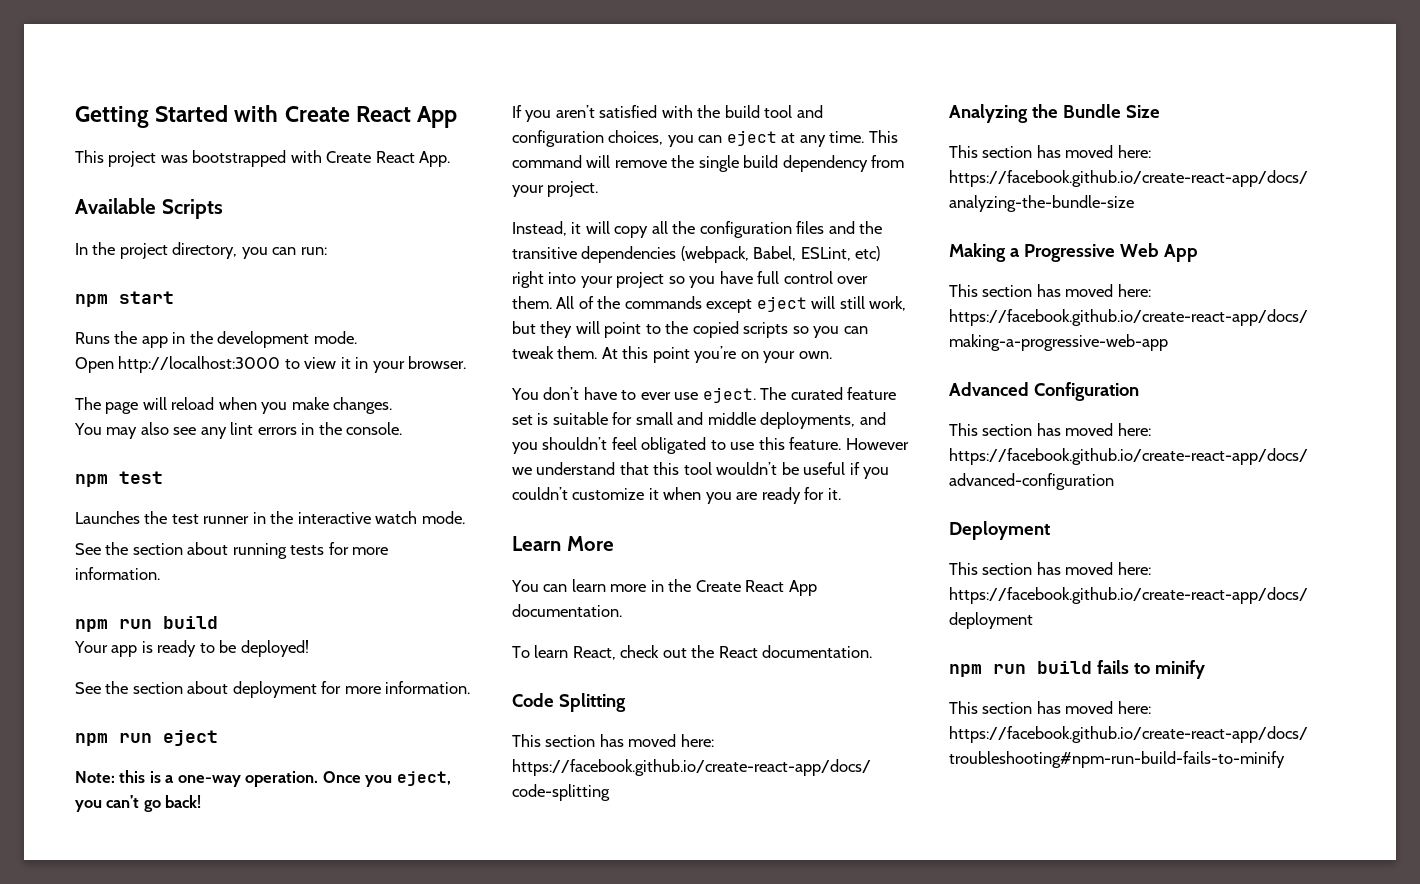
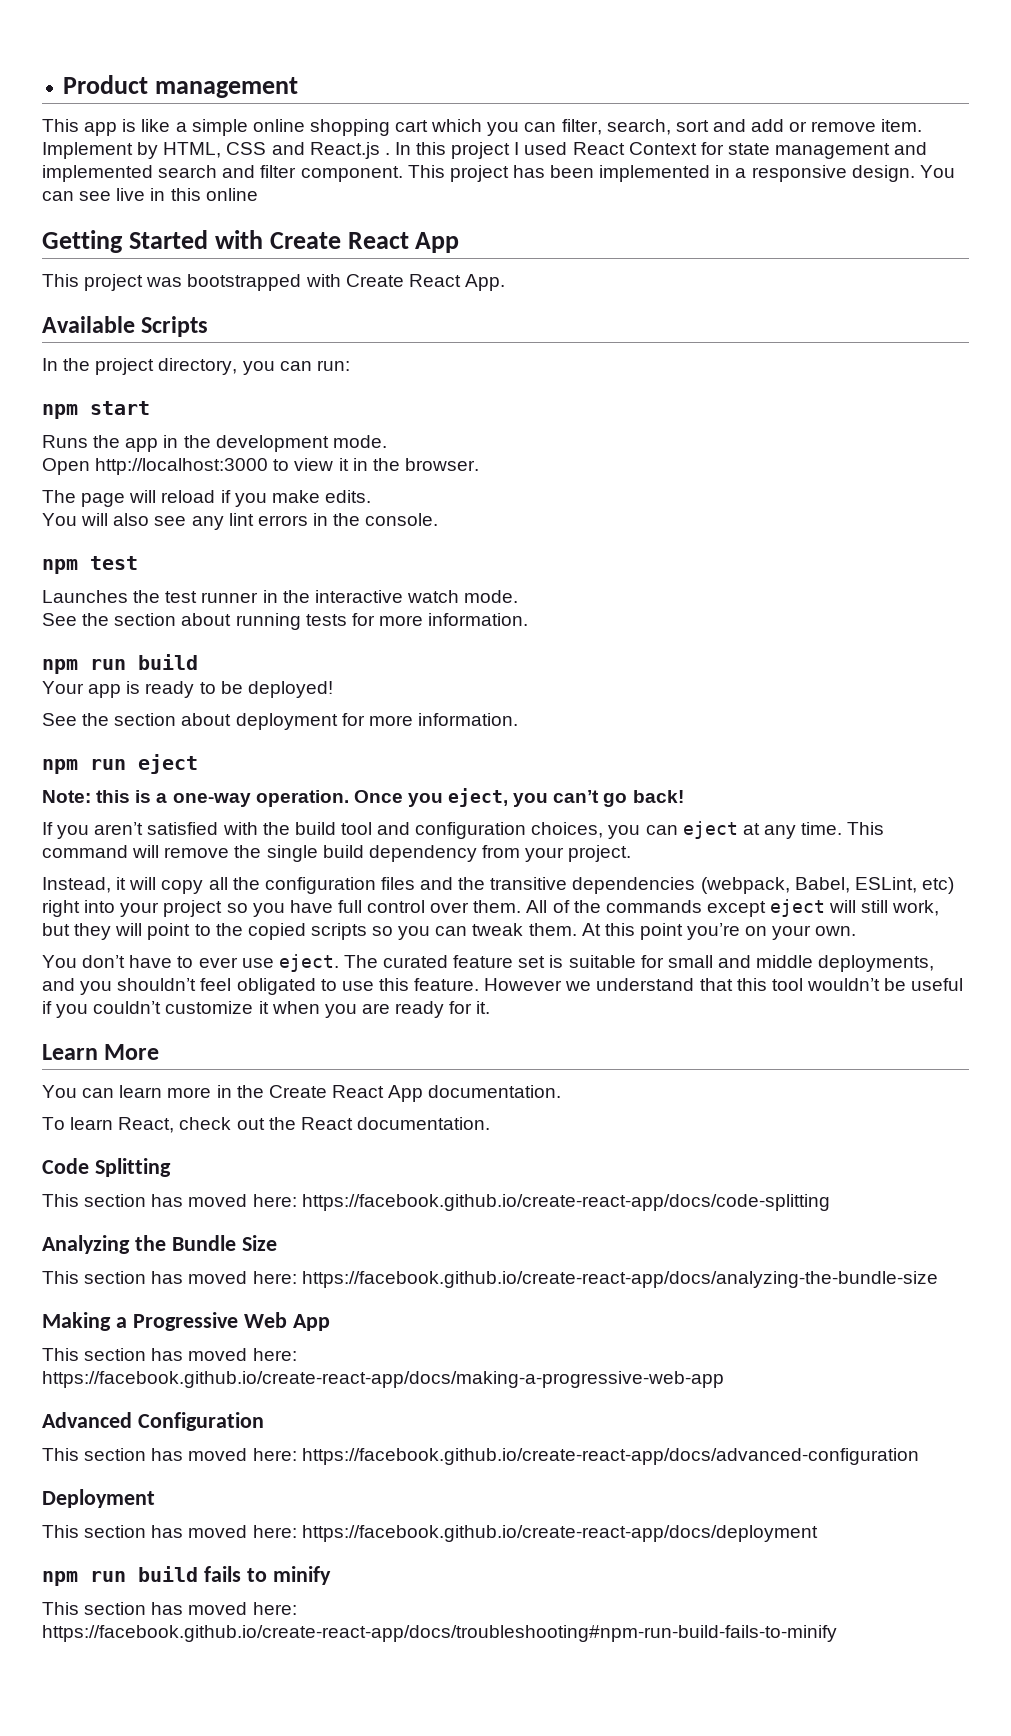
(75, 117) none -> [62,75,298,98] [42,119,923,136] [42,142,928,159] [42,165,955,182] [42,188,258,201] Product management // This app is like a simple online shopping cart which you can filter, search, sort and add or remove item. Implement by HTML, CSS and React.js . In this project I used React Context for state management and implemented search and filter component. This project has been implemented in a responsive design. You can see live in this online //
[372,361,405,373] your -> [372,458,400,471] the
[218,397,257,410] when -> [220,490,231,503] if
[333,397,393,414] [74,423,138,439] changes. // You may -> [324,490,371,503] [42,513,109,526] edits. // You will

